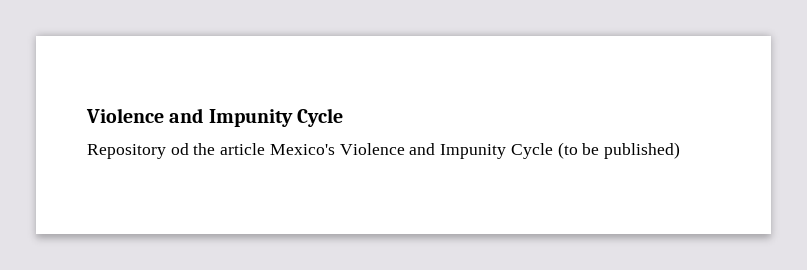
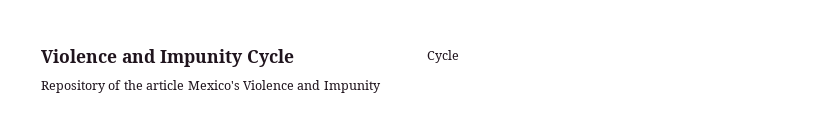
[170,143,189,155] od -> [108,80,122,90] of
[557,142,680,159] (to be published) -> (459, 56) none

